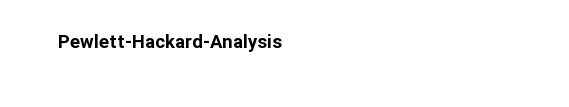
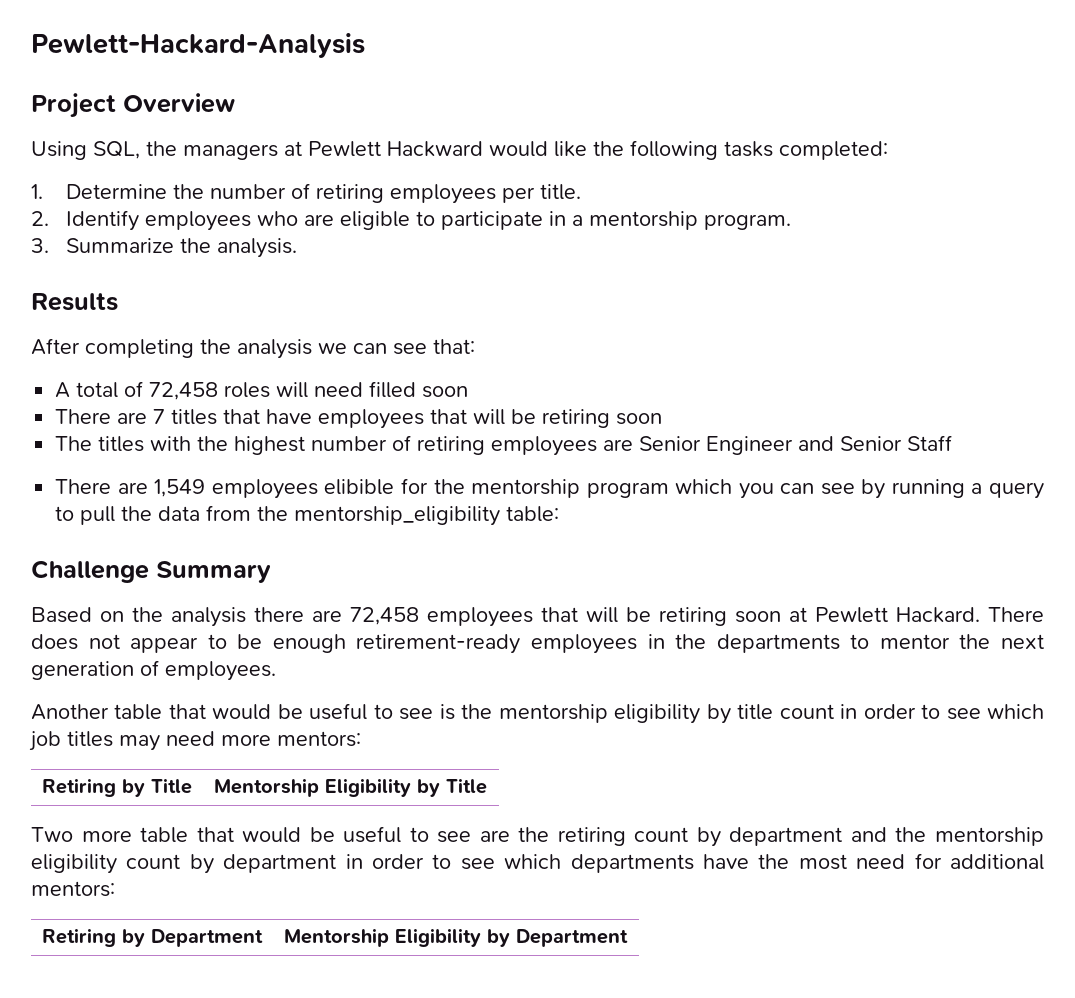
(282, 43) none -> [31,93,235,118] [31,140,888,160] [31,183,581,204] [31,210,791,231] [31,238,297,258] [31,293,118,311] [31,338,475,359] [55,381,469,400] [55,409,663,429] [55,435,953,456] [55,478,1044,499] [55,505,560,526] [31,560,271,583] [31,607,1044,627] [31,634,1044,654] [31,660,276,681] [31,703,1045,724] [29,731,361,751] [42,778,192,797] [214,778,487,797] [31,826,1044,847] [31,853,1044,874] [31,881,115,897] [42,928,263,947] [284,928,628,947] // Project Overview // Using SQL, the managers at Pewlett Hackward would like the following tasks completed: // 1. Determine the number of retiring employees per title. // 2. Identify employees who are eligible to participate in a mentorship program. // 3. Summarize the analysis. // Results // After completing the analysis we can see that: // A total of 72,458 roles will need filled soon // There are 7 titles that have employees that will be retiring soon // The titles with the highest number of retiring employees are Senior Engineer and Senior Staff // There are 1,549 employees elibible for the mentorship program which you can see by running a query to pull the data from the mentorship_eligibility table: // Challenge Summary // Based on the analysis there are 72,458 employees that will be retiring soon at Pewlett Hackard. There does not appear to be enough retirement-ready employees in the departments to mentor the next generation of employees. // Another table that would be useful to see is the mentorship eligibility by title count in order to see which job titles may need more mentors: // Retiring by Title | Mentorship Eligibility by Title // Two more table that would be useful to see are the retiring count by department and the mentorship eligibility count by department in order to see which departments have the most need for additional mentors: // Retiring by Department | Mentorship Eligibility by Department

